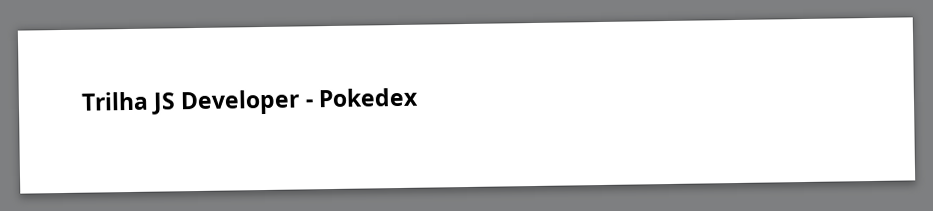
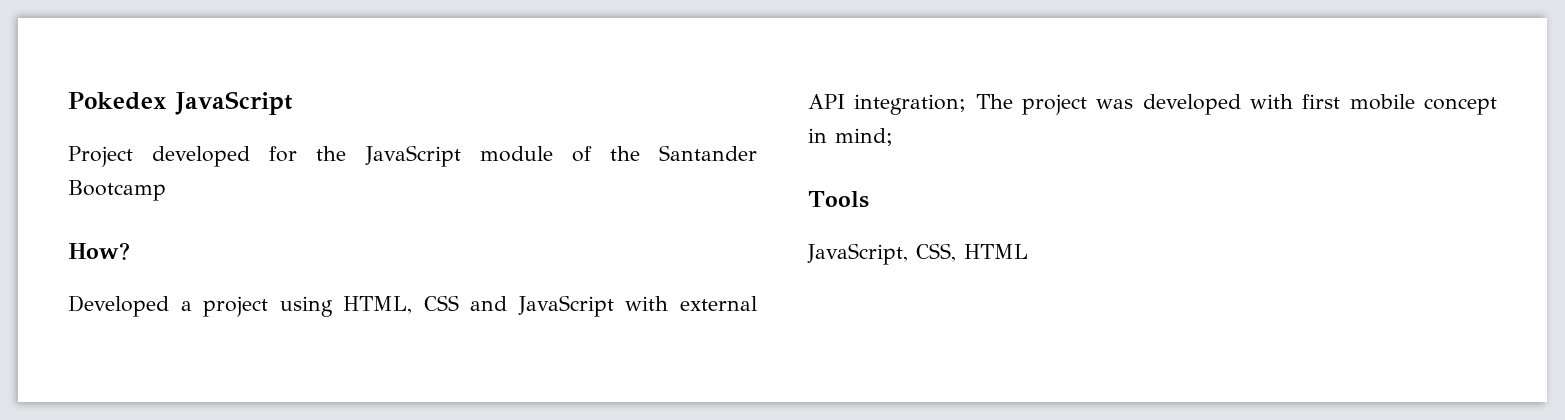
[81,87,418,116] Trilha JS Developer - Pokedex -> [68,91,293,115] [68,145,757,167] [68,180,166,201] [68,242,130,260] [68,295,757,317] [808,94,1497,115] [808,128,893,146] [808,191,869,208] [807,243,1028,265] Pokedex JavaScript // Project developed for the JavaScript module of the Santander Bootcamp // How? // Developed a project using HTML, CSS and JavaScript with external API integration; The project was developed with first mobile concept in mind; // Tools // JavaScript, CSS, HTML

